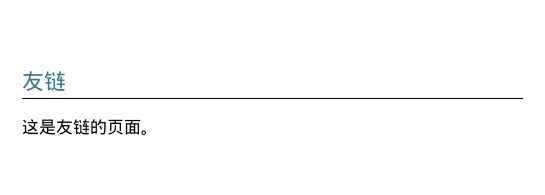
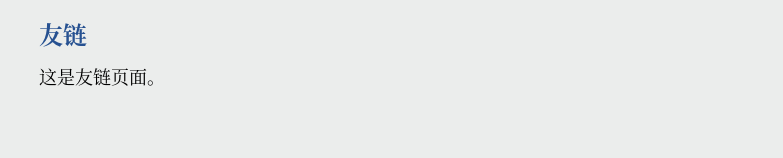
[90,119,107,135] 的 -> (111, 77) none

